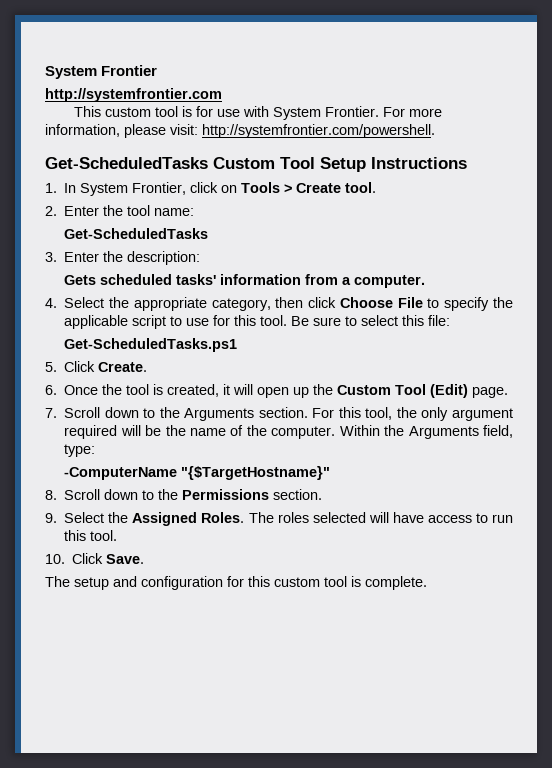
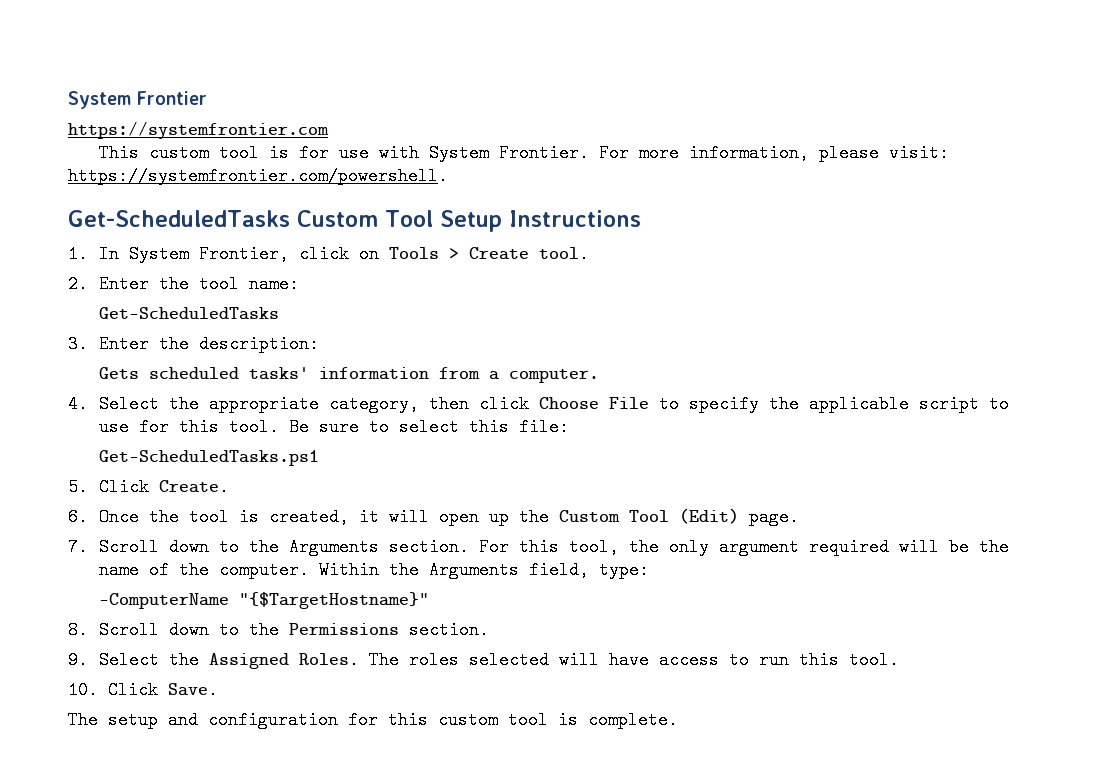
[45,88,222,102] http://systemfrontier.com -> [68,121,329,139] https://systemfrontier.com
[202,124,435,138] http://systemfrontier.com/powershell. -> [68,167,448,185] https://systemfrontier.com/powershell.

